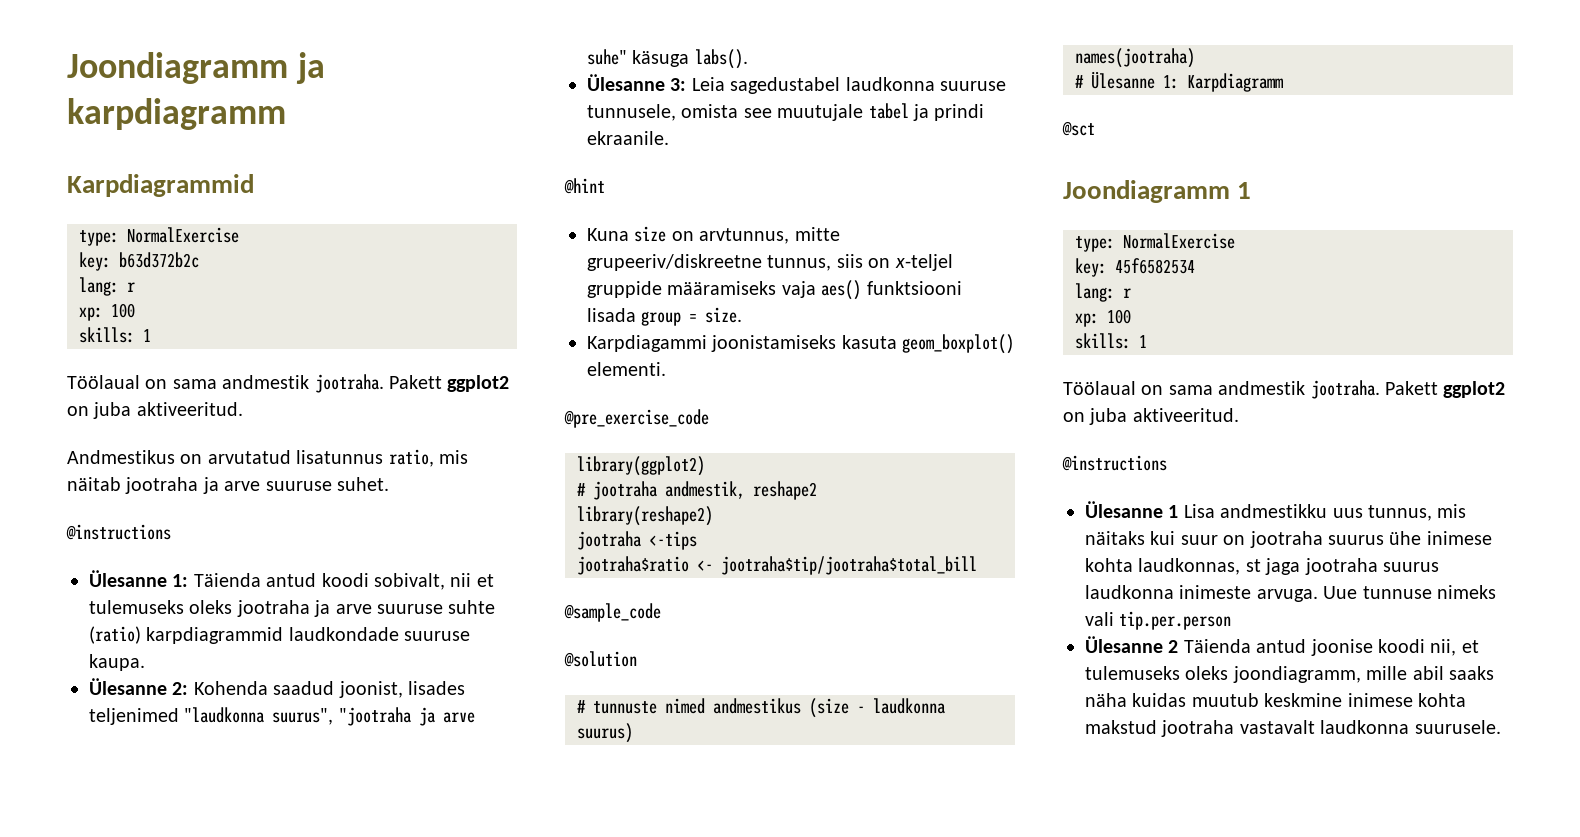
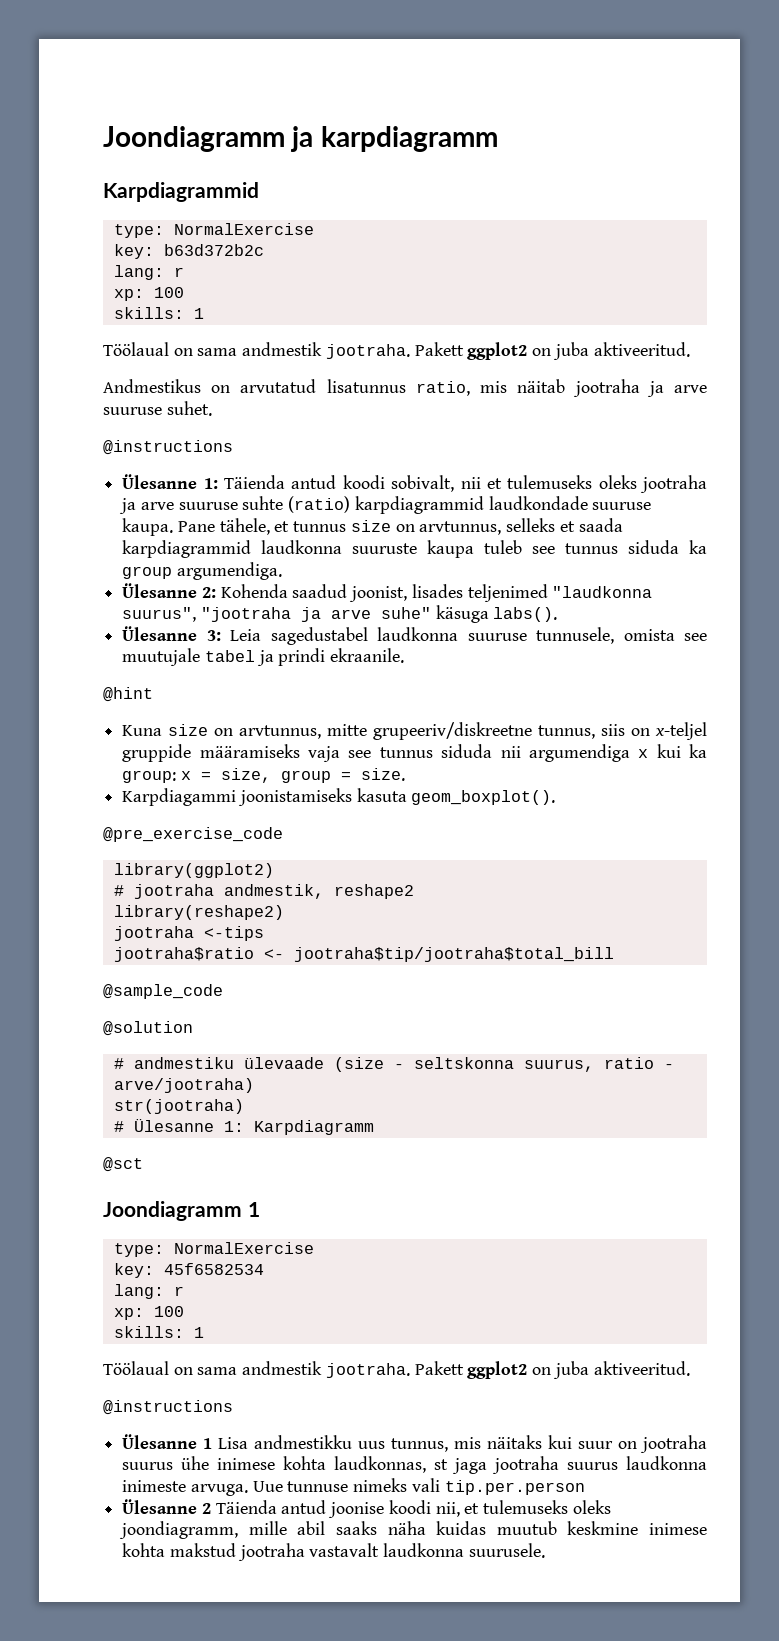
(145, 662) none -> [177,518,623,535] [122,540,707,558] [122,562,282,580] Pane tähele, et tunnus size on arvtunnus, selleks et saada karpdiagrammid laudkonna suuruste kaupa tuleb see tunnus siduda ka group argumendiga.
[821,280,962,300] [587,308,636,322] aes() funktsiooni lisada -> [348,744,707,762] [122,768,271,783] see tunnus siduda nii argumendiga x kui ka group: x = size,
[902,334,1015,354] [587,362,666,376] geom_boxplot() elementi. -> [411,790,556,805] geom_boxplot().
[593,698,945,718] [577,723,633,743] [1075,48,1195,68] tunnuste nimed andmestikus (size - laudkonna suurus) // names(jootraha) -> [133,1057,674,1072] [113,1078,254,1093] [113,1099,244,1114] andmestiku ülevaade (size - seltskonna suurus, ratio - arve/jootraha) // str(jootraha)

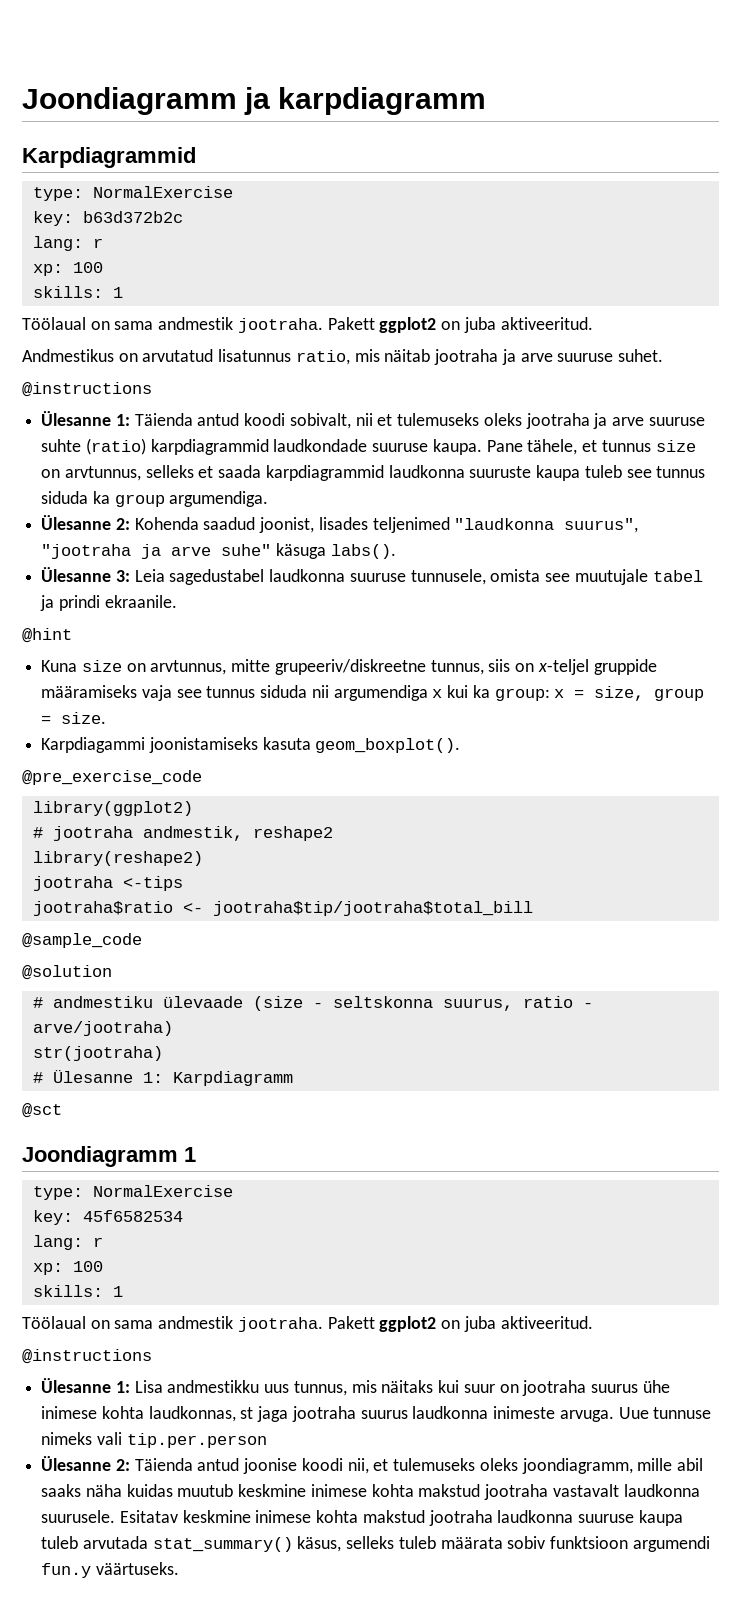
[203,1438,213,1449] 1 -> [115,1381,130,1393] 1:
[201,1503,211,1514] 2 -> [115,1459,130,1471] 2:
(545, 1550) none -> [119,1510,683,1526] [41,1536,710,1552] [41,1562,179,1578] Esitatav keskmine inimese kohta makstud jootraha laudkonna suuruse kaupa tuleb arvutada stat_summary() käsus, selleks tuleb määrata sobiv funktsioon argumendi fun.y väärtuseks.

